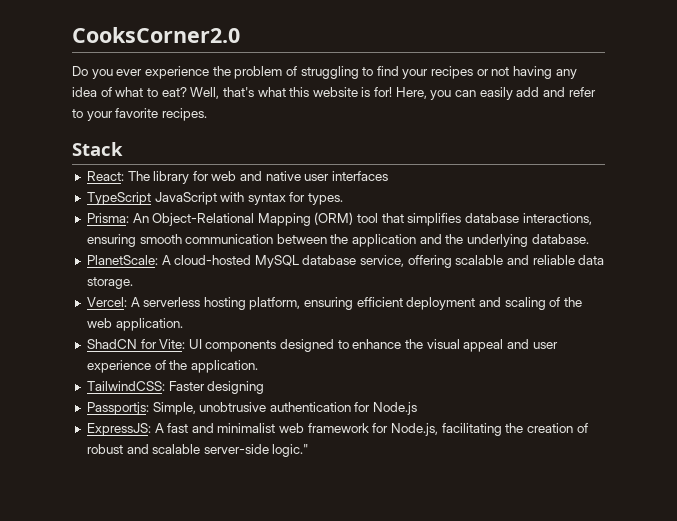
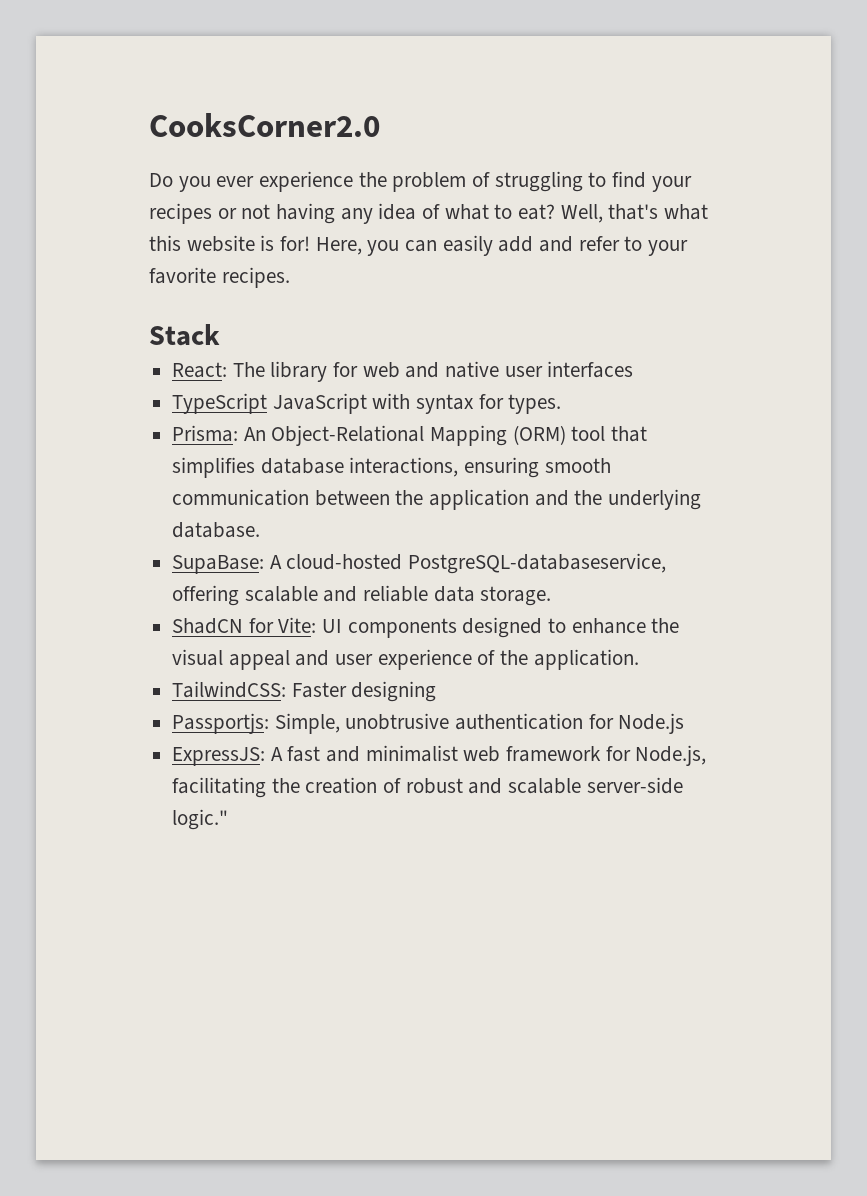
[86,255,158,265] PlanetScale: -> [172,555,265,574] SupaBase:
[254,255,405,268] MySQL database service, -> [408,553,667,574] PostgreSQL-databaseservice,
[86,297,582,310] [86,318,183,331] // Vercel: A serverless hosting platform, ensuring efficient deployment and scaling of the web application. -> (552, 596) none

